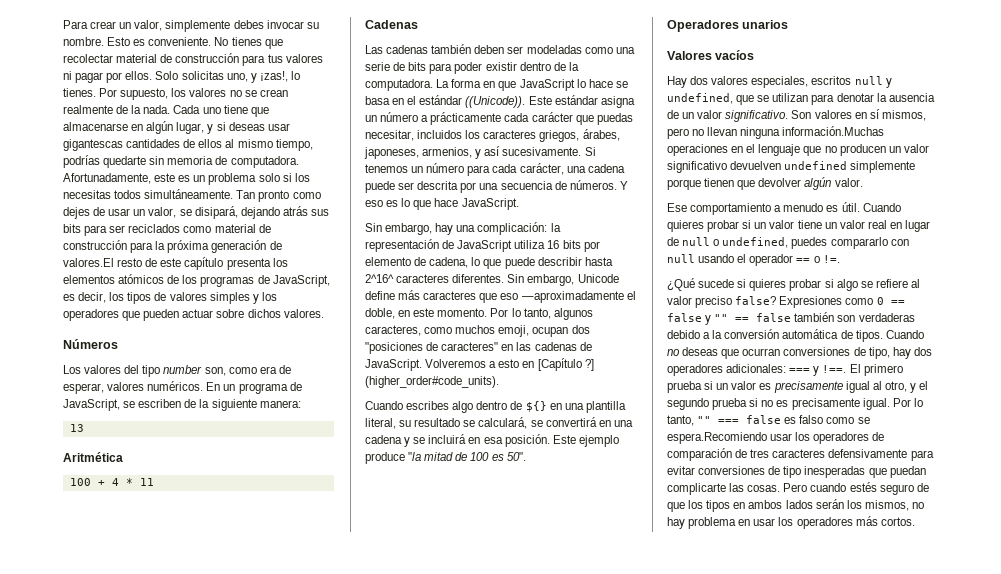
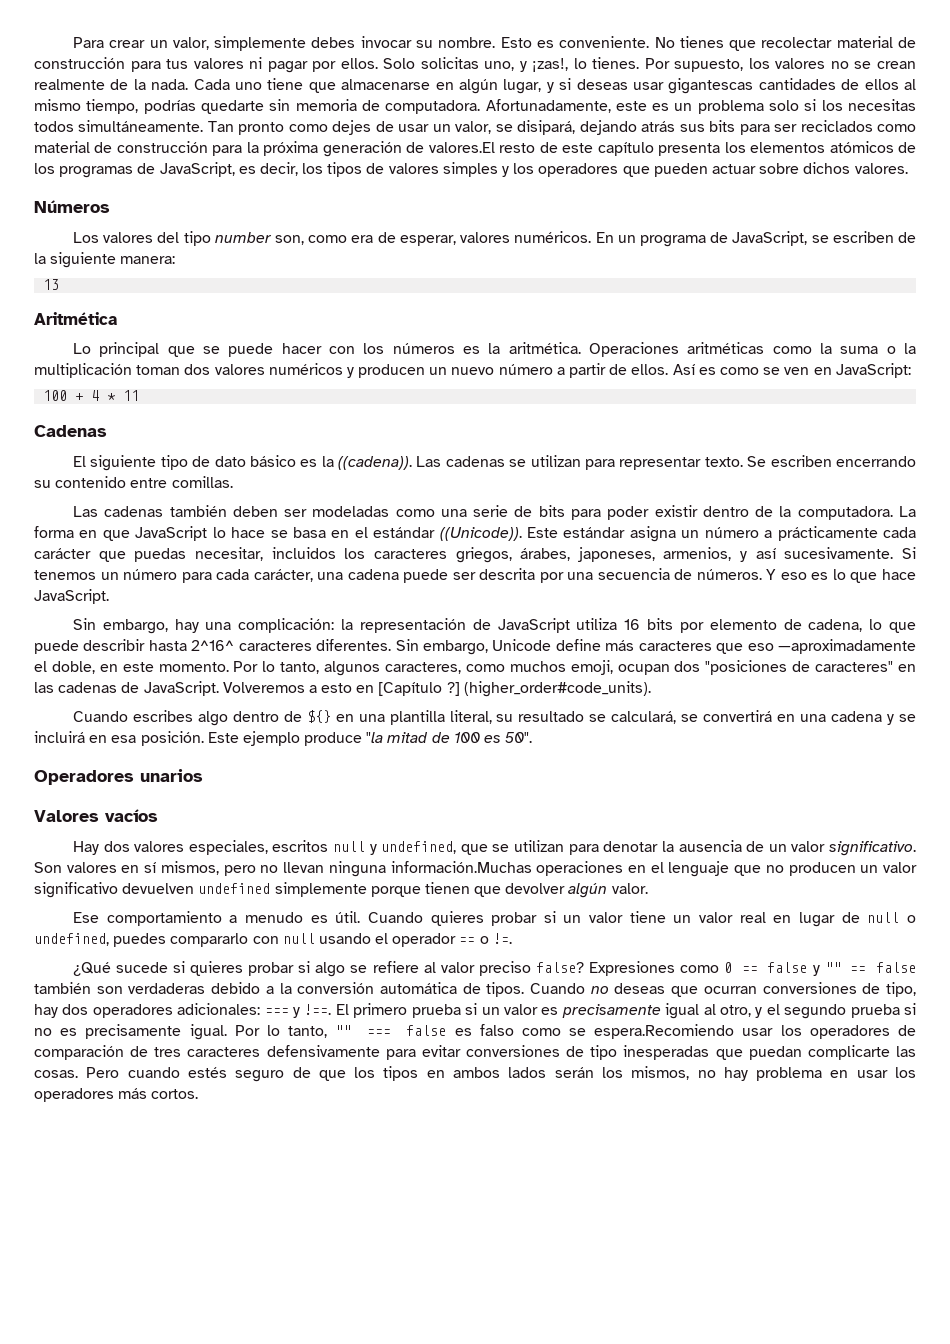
(123, 457) none -> [72,342,916,357] [34,363,911,378] // Lo principal que se puede hacer con los números es la aritmética. Operaciones aritméticas como la suma o la multiplicación toman dos valores numéricos y producen un nuevo número a partir de ellos. Así es como se ven en JavaScript:
(418, 24) none -> [72,455,916,471] [34,476,233,488] // El siguiente tipo de dato básico es la ((cadena)). Las cadenas se utilizan para representar texto. Se escriben encerrando su contenido entre comillas.

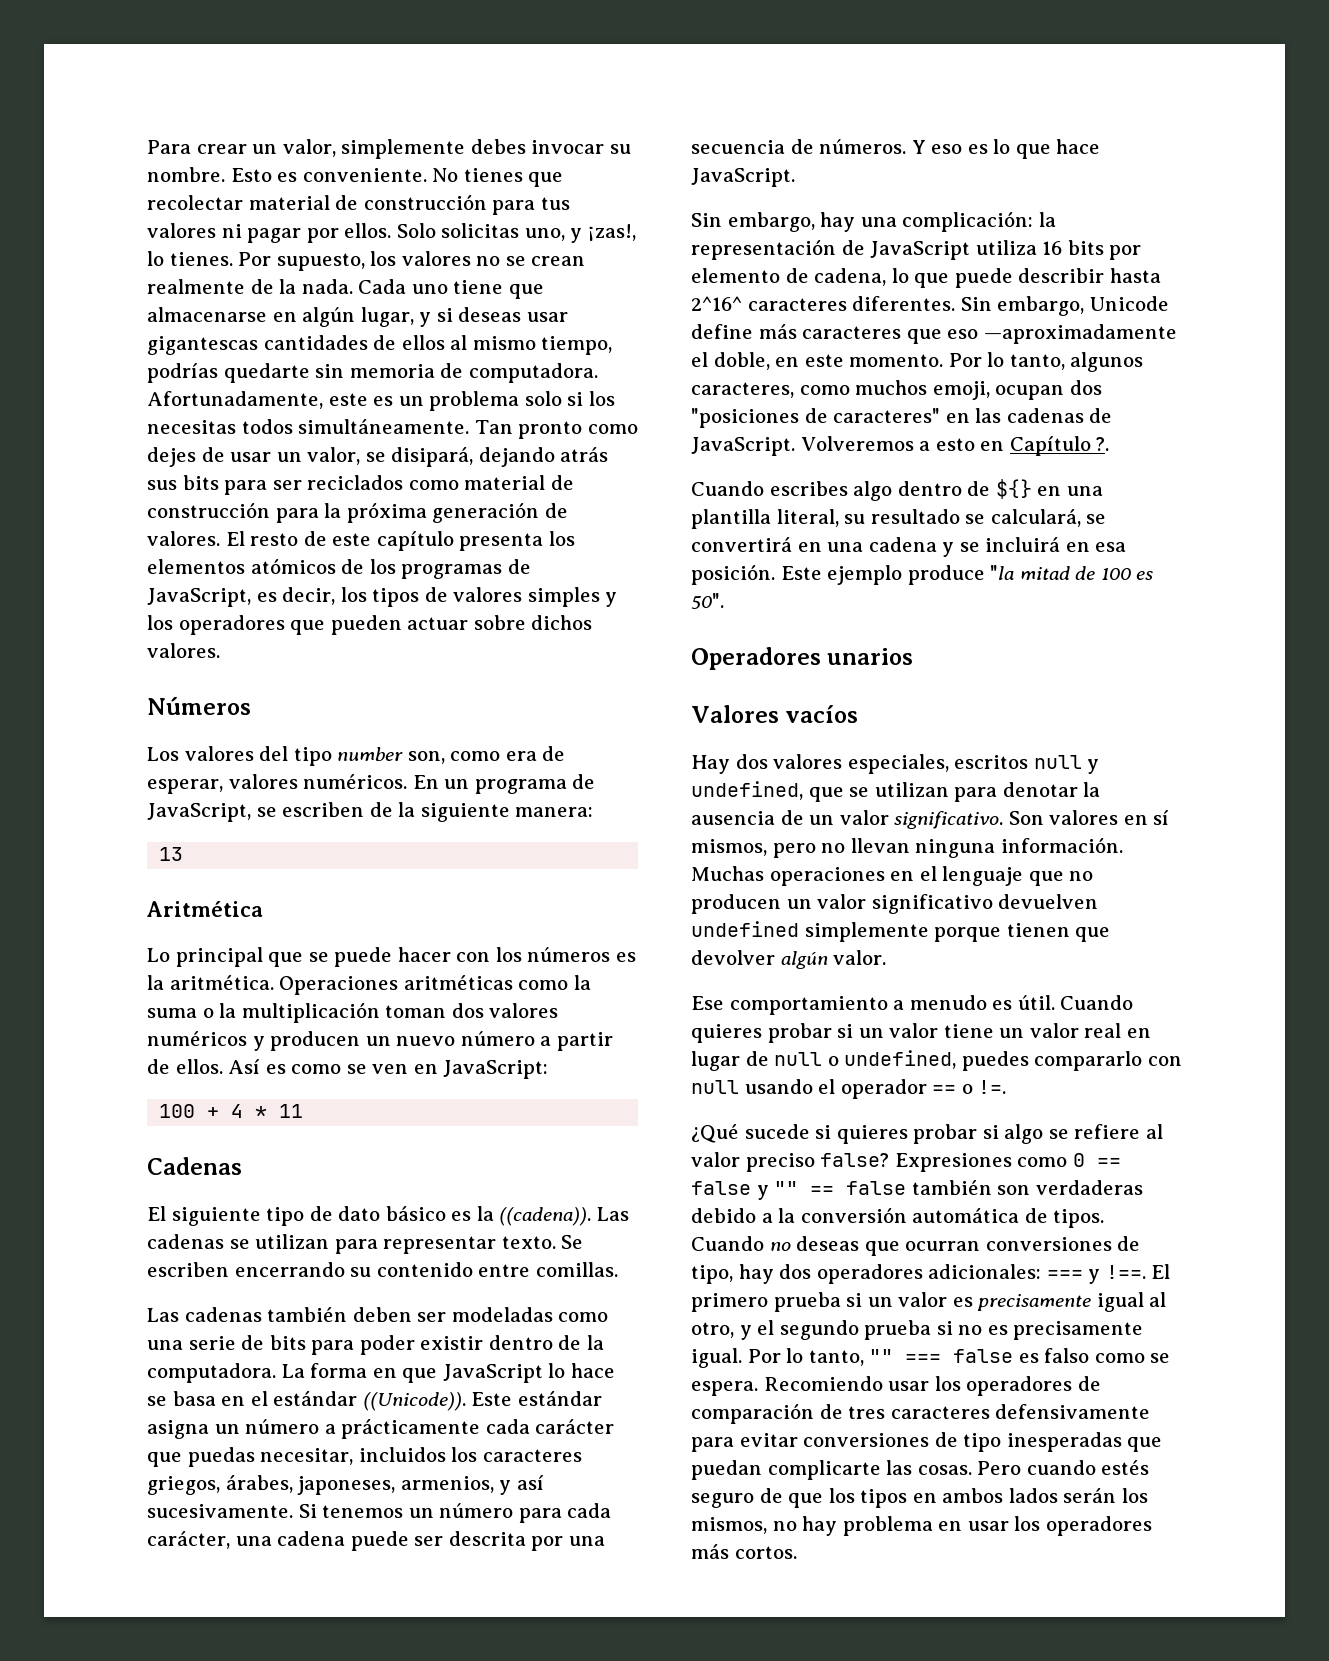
[428,142,495,153] valores.El -> [147,531,245,546] valores. El
[378,681,651,697] [Capítulo ?] (higher_order#code_units). -> [1009,436,1110,456] Capítulo ?.
[390,861,532,873] información.Muchas -> [1000,837,1123,853] [691,866,764,881] información. Muchas
[594,1024,735,1039] espera.Recomiendo -> [691,1376,883,1396] espera. Recomiendo

